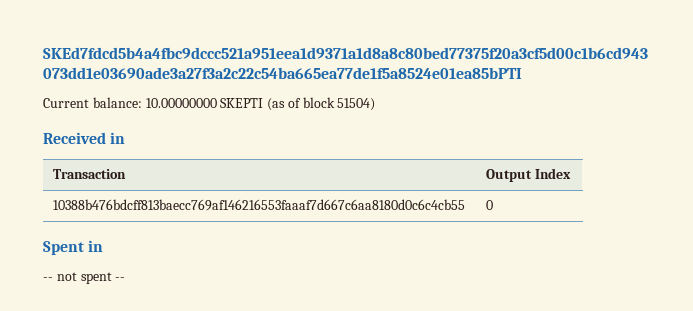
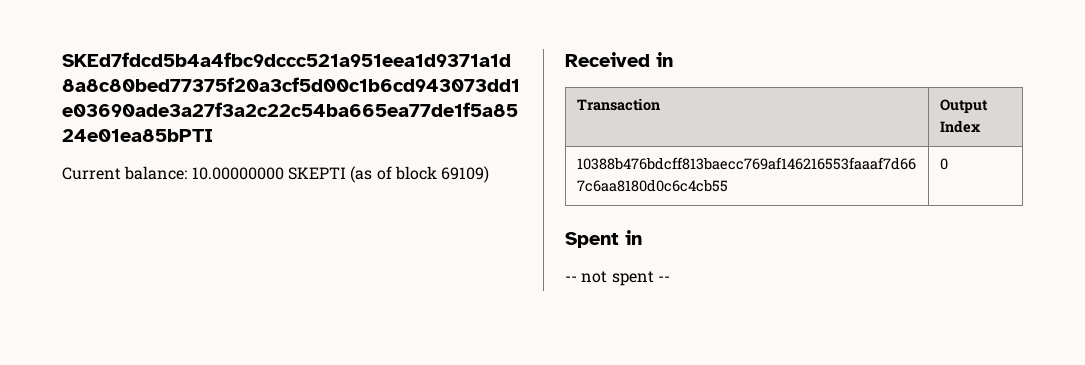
[337,98,376,111] 51504) -> [441,166,490,183] 69109)

